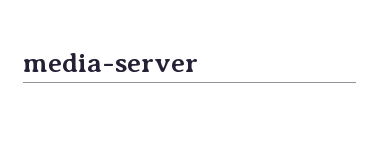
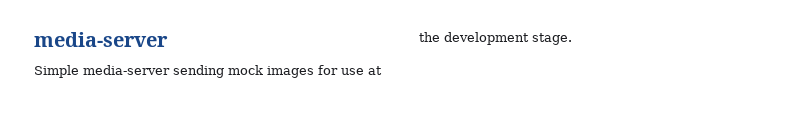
[23,53,198,72] media-server -> [34,32,168,47] [34,65,382,78] [419,32,572,45] media-server // Simple media-server sending mock images for use at the development stage.

